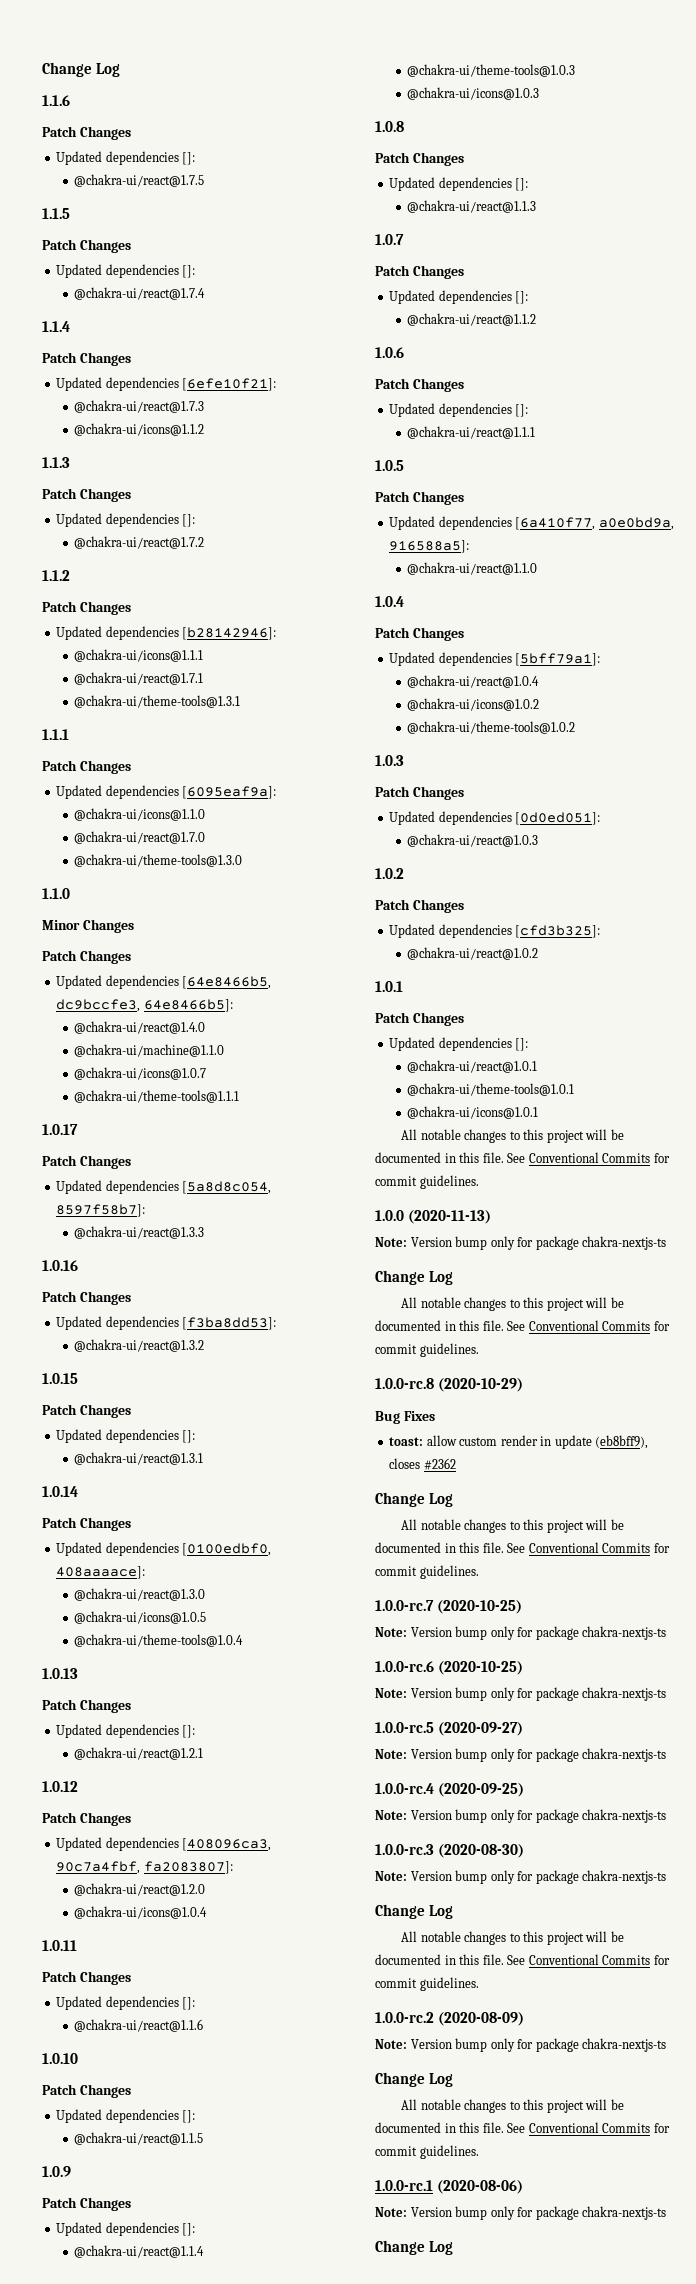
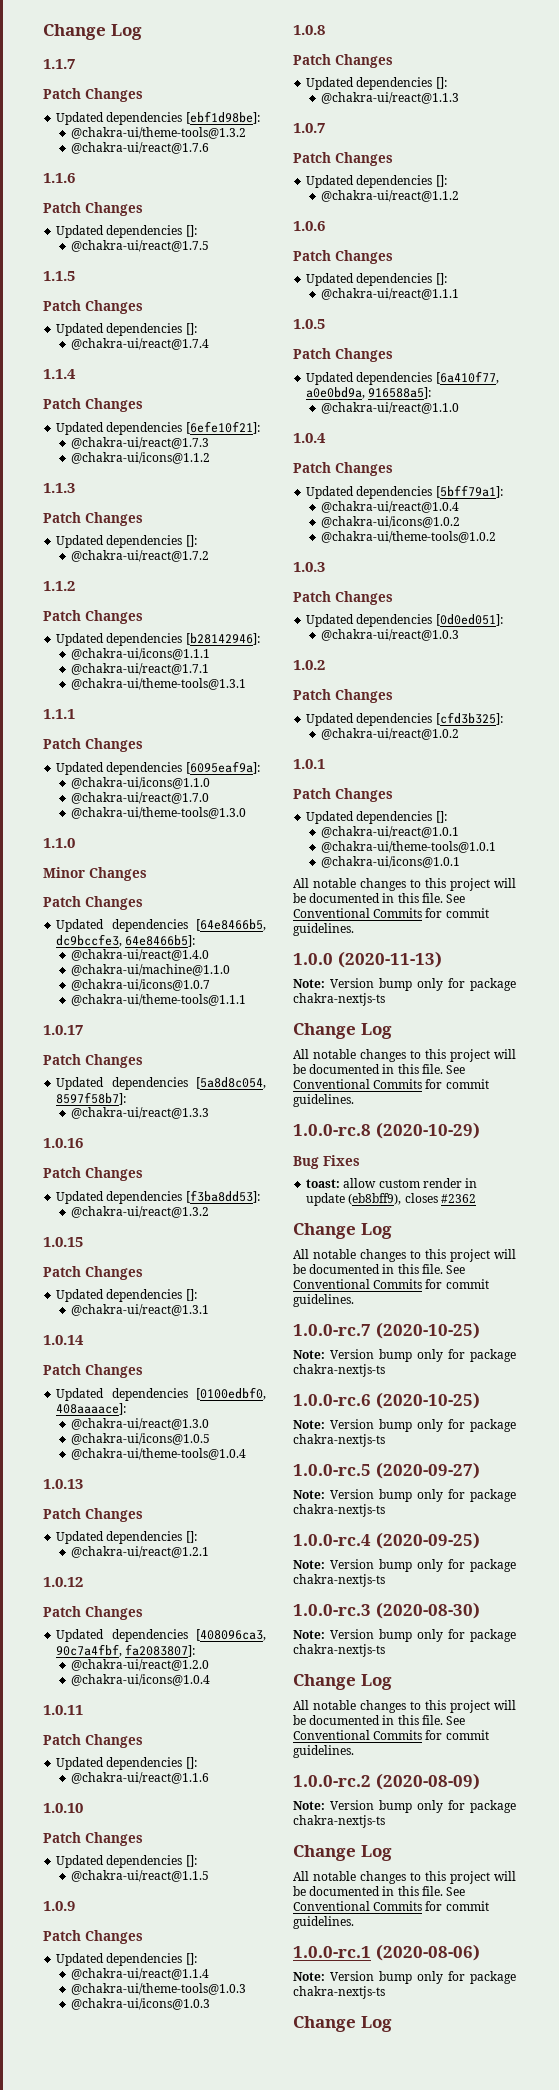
[42,62,121,77] Change Log -> [43,24,142,40] [43,59,75,69] [43,88,143,102] [56,111,260,125] [70,127,246,139] [70,142,209,154] Change Log // 1.1.7 // Patch Changes // Updated dependencies [ebf1d98be]: // @chakra-ui/theme-tools@1.3.2 // @chakra-ui/react@1.7.6

